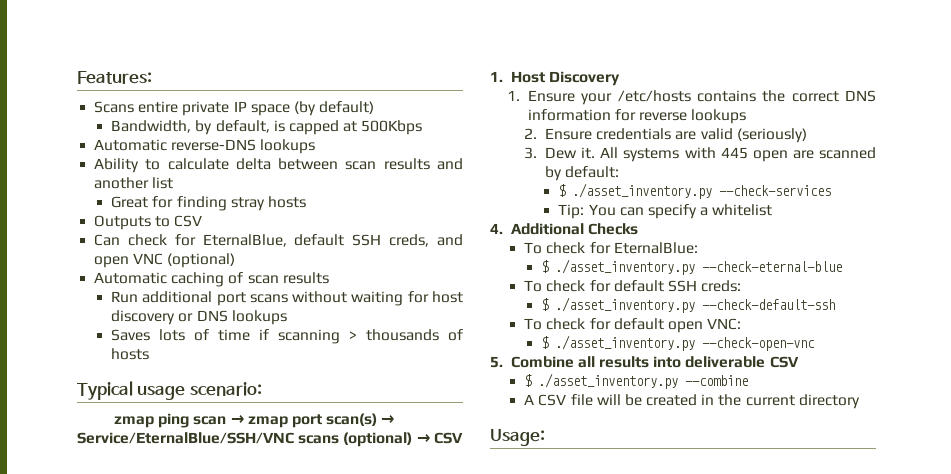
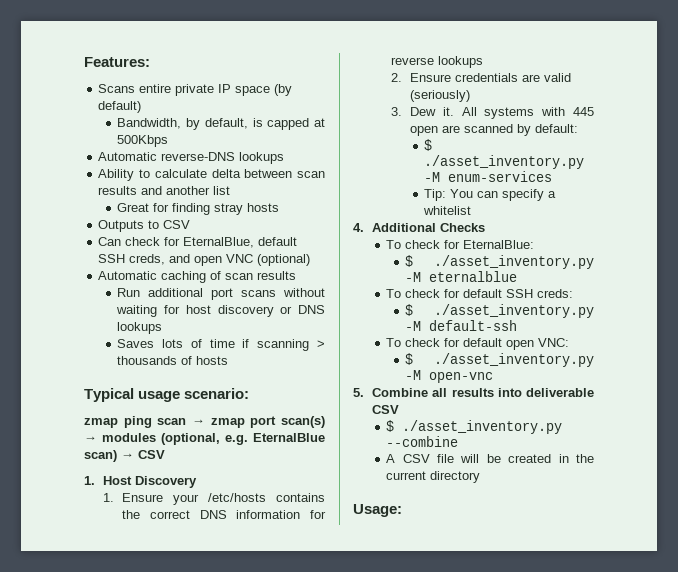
[77,432,413,447] Service/EternalBlue/SSH/VNC scans (optional) -> [102,433,325,445] [84,450,117,462] modules (optional, e.g. EternalBlue scan)
[719,185,832,196] --check-services -> [424,171,553,182] -M enum-services
[702,261,843,272] --check-eternal-blue -> [405,271,518,282] -M eternalblue
[702,299,836,310] --check-default-ssh -> [405,320,518,331] -M default-ssh
[702,337,816,351] --check-open-vnc -> [405,370,494,383] -M open-vnc

